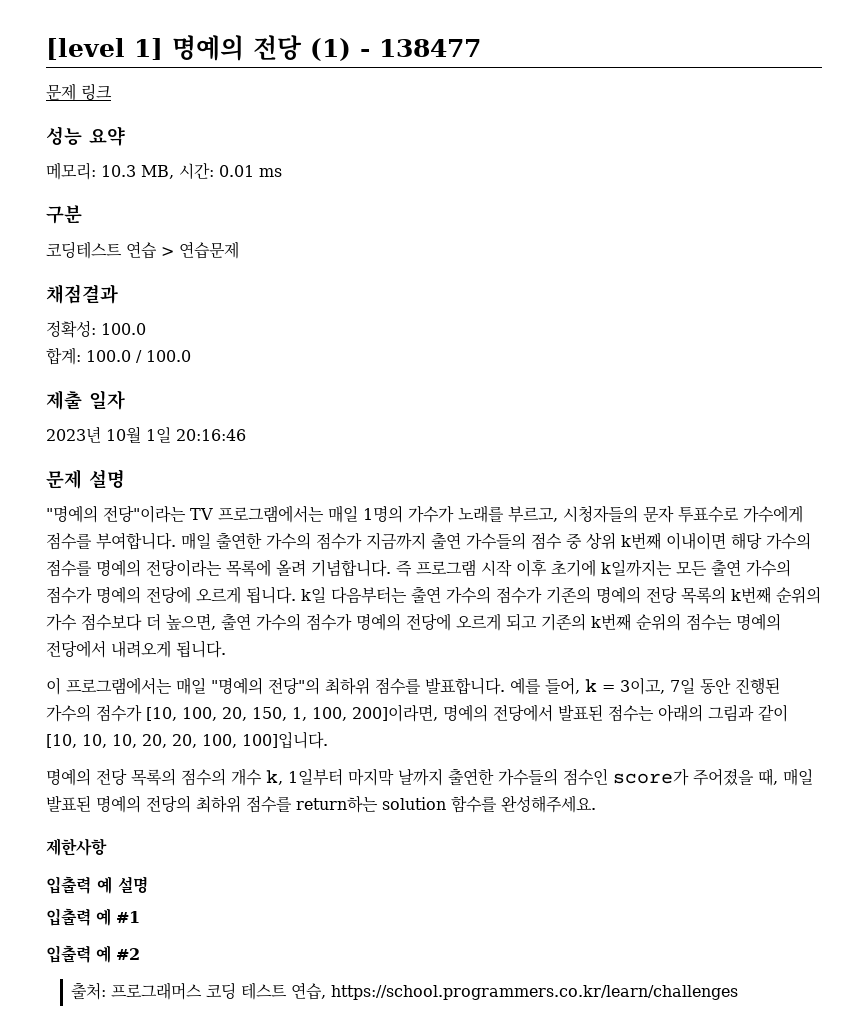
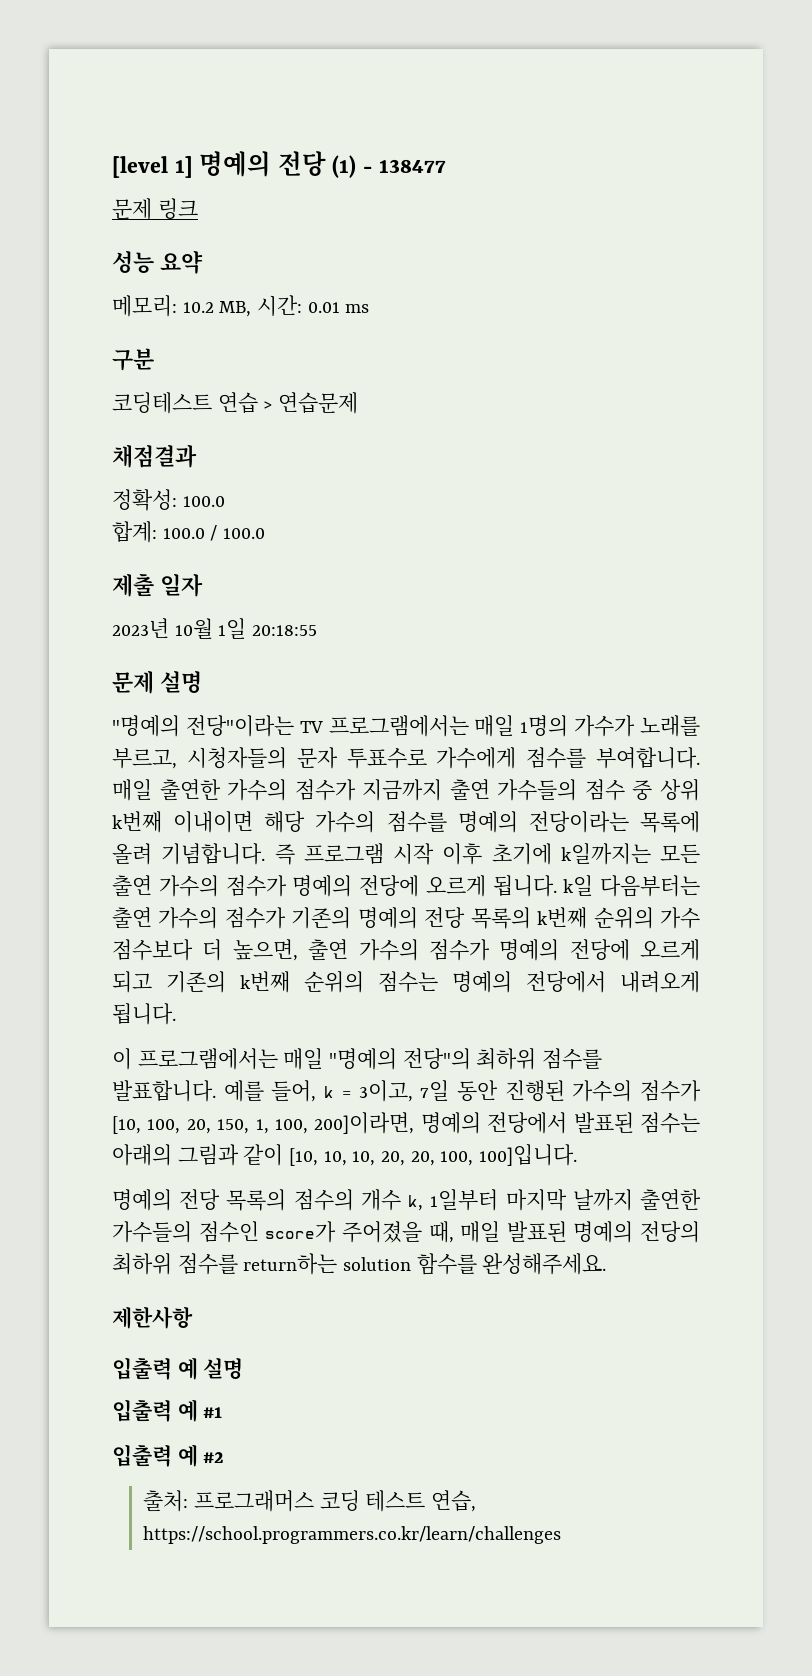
[101,165,136,177] 10.3 -> [182,302,214,313] 10.2
[176,429,246,441] 20:16:46 -> [252,625,318,636] 20:18:55

